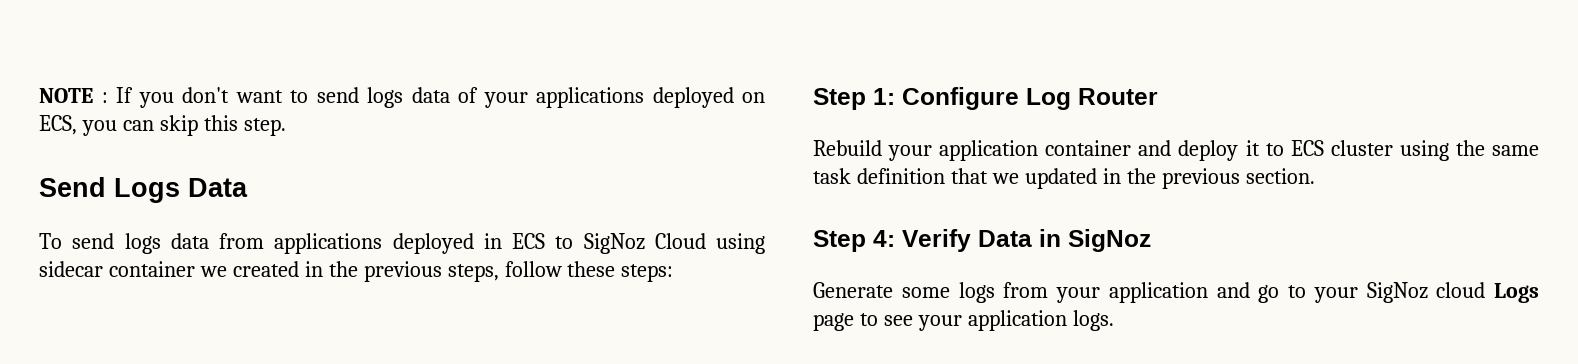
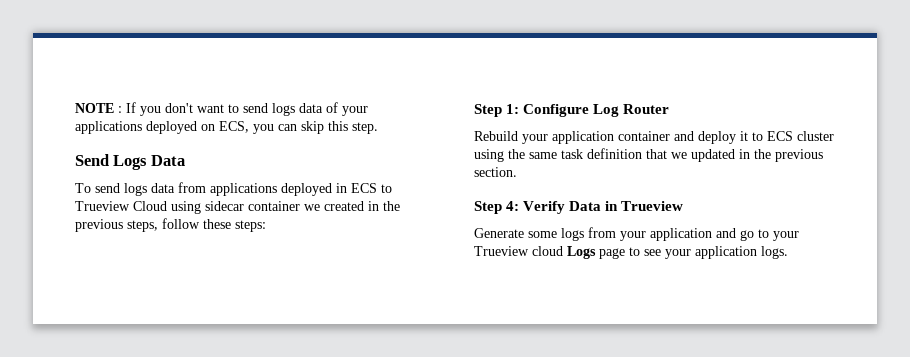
[583,233,645,254] SigNoz -> [75,201,130,211] Trueview
[1068,229,1151,252] SigNoz -> [621,201,684,211] Trueview
[1366,282,1428,303] SigNoz -> [474,246,529,256] Trueview

